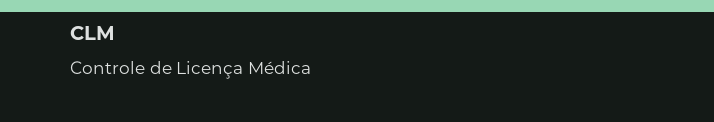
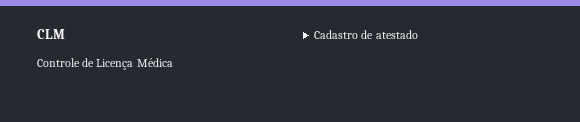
(311, 67) none -> [314,30,418,39] // Cadastro de atestado

